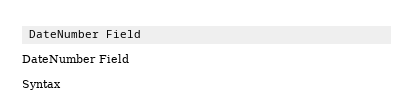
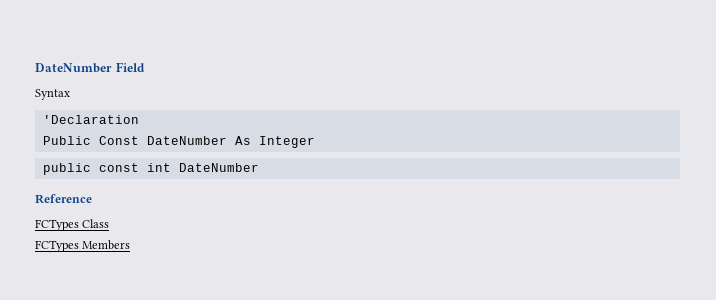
[28,30,141,38] [22,54,129,63] DateNumber Field // DateNumber Field -> [35,62,145,73] DateNumber Field
(61, 85) none -> [42,115,139,124] [42,136,315,148] [42,163,259,175] [35,194,92,204] [35,219,110,231] [35,240,131,252] // 'Declaration // Public Const DateNumber As Integer // public const int DateNumber // Reference // FCTypes Class // FCTypes Members

